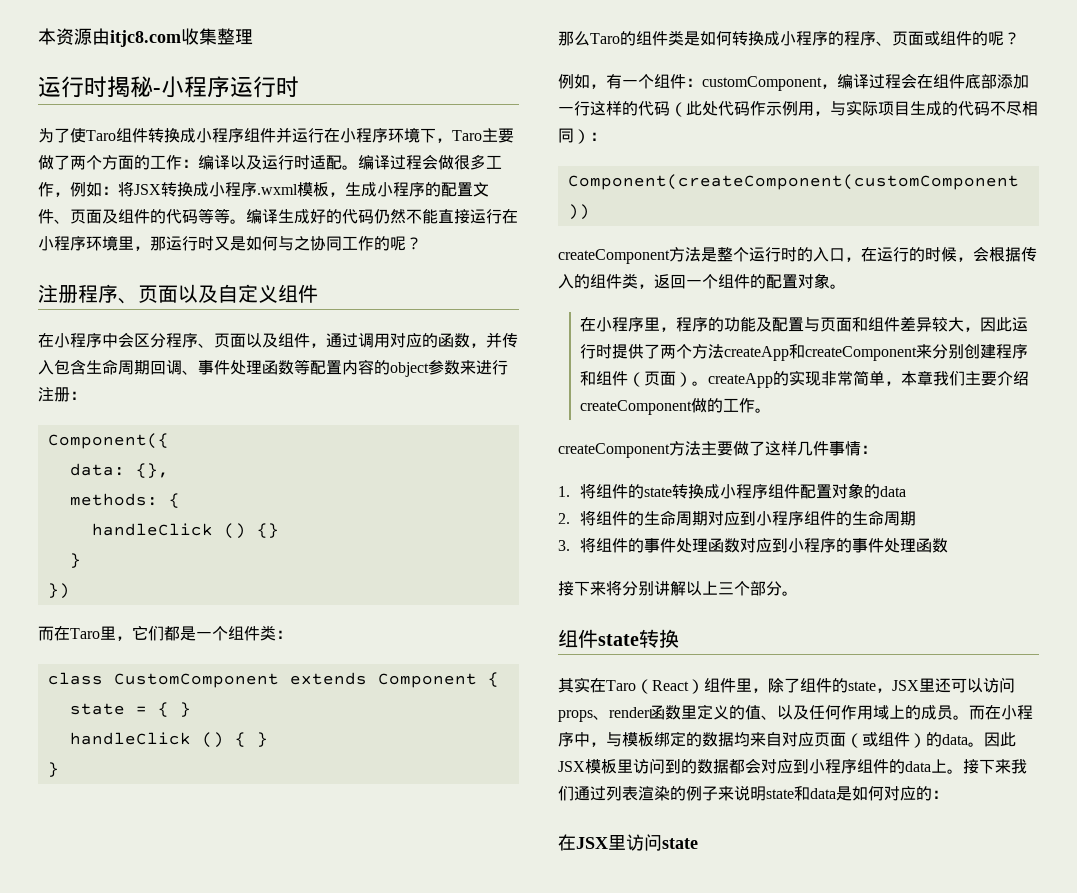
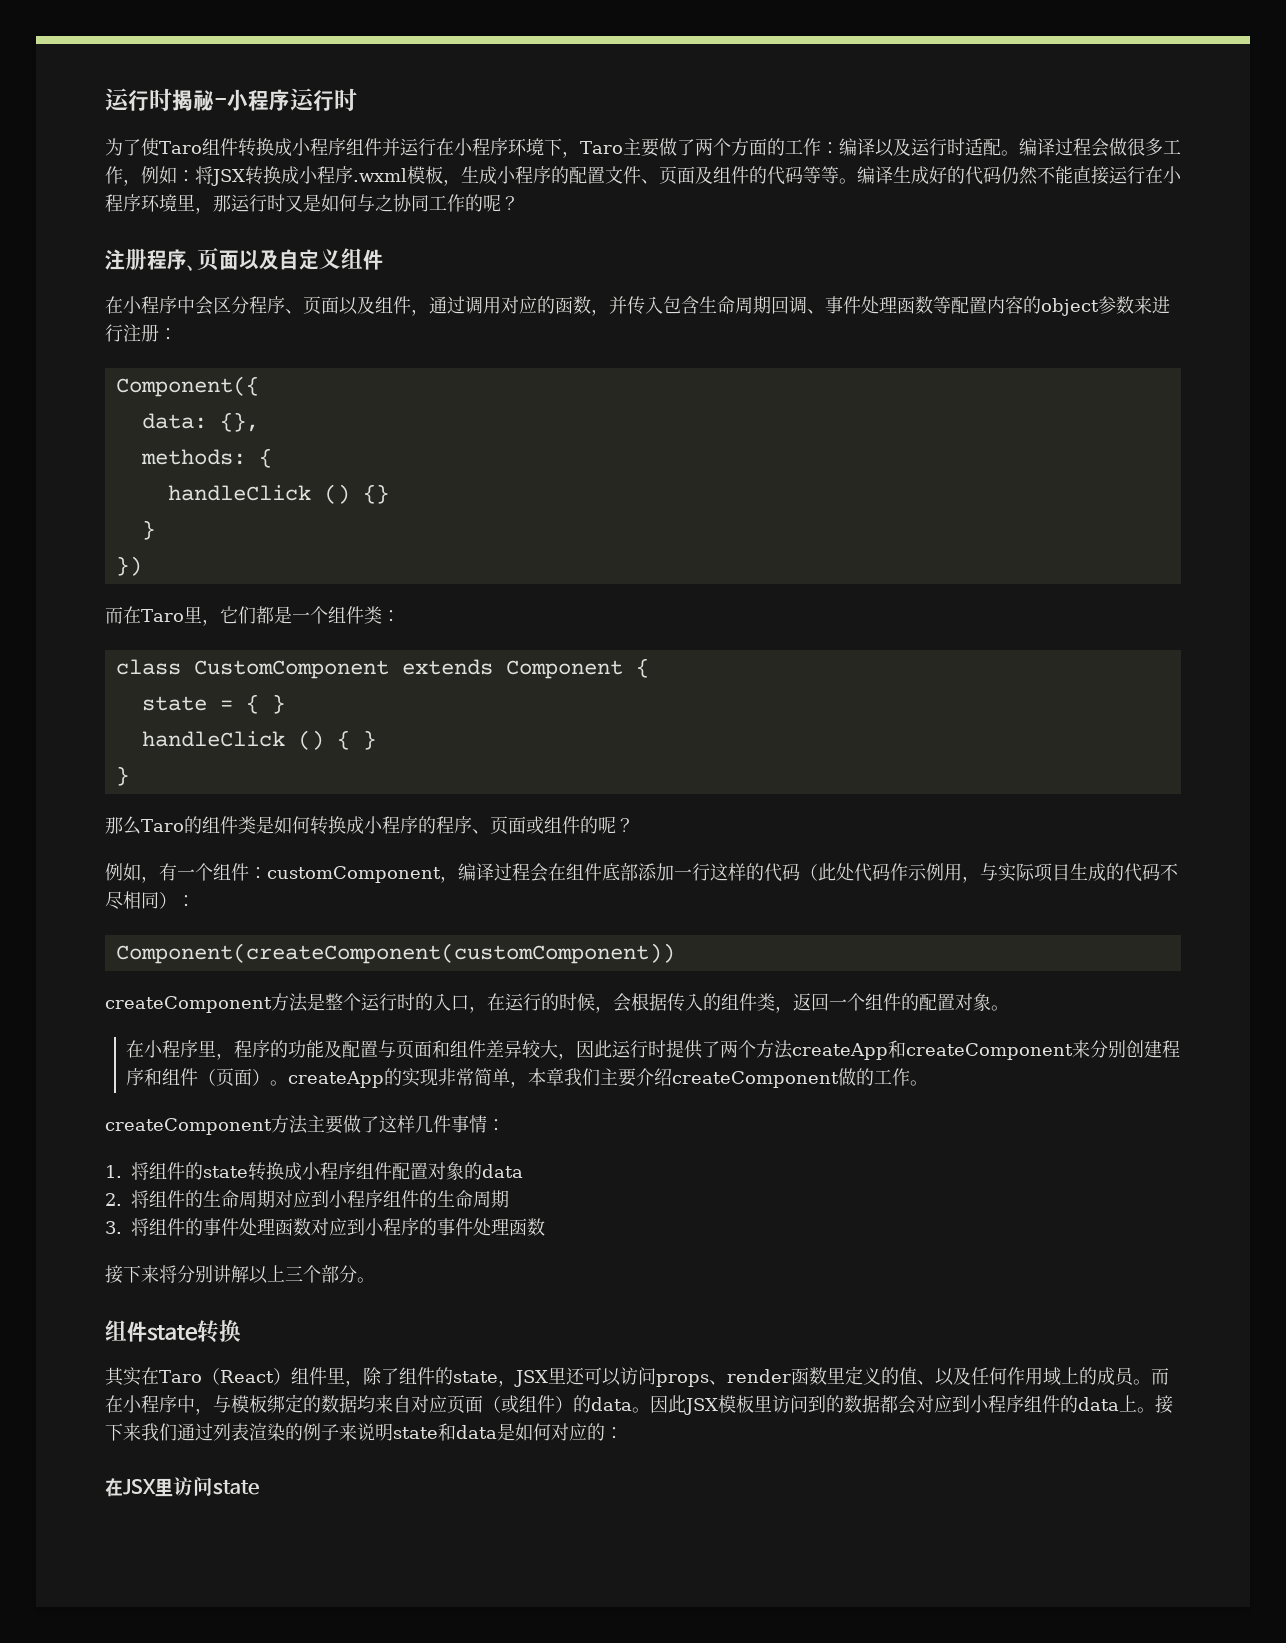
[38,28,253,47] 本资源由itjc8.com收集整理 // -> (105, 99) none

